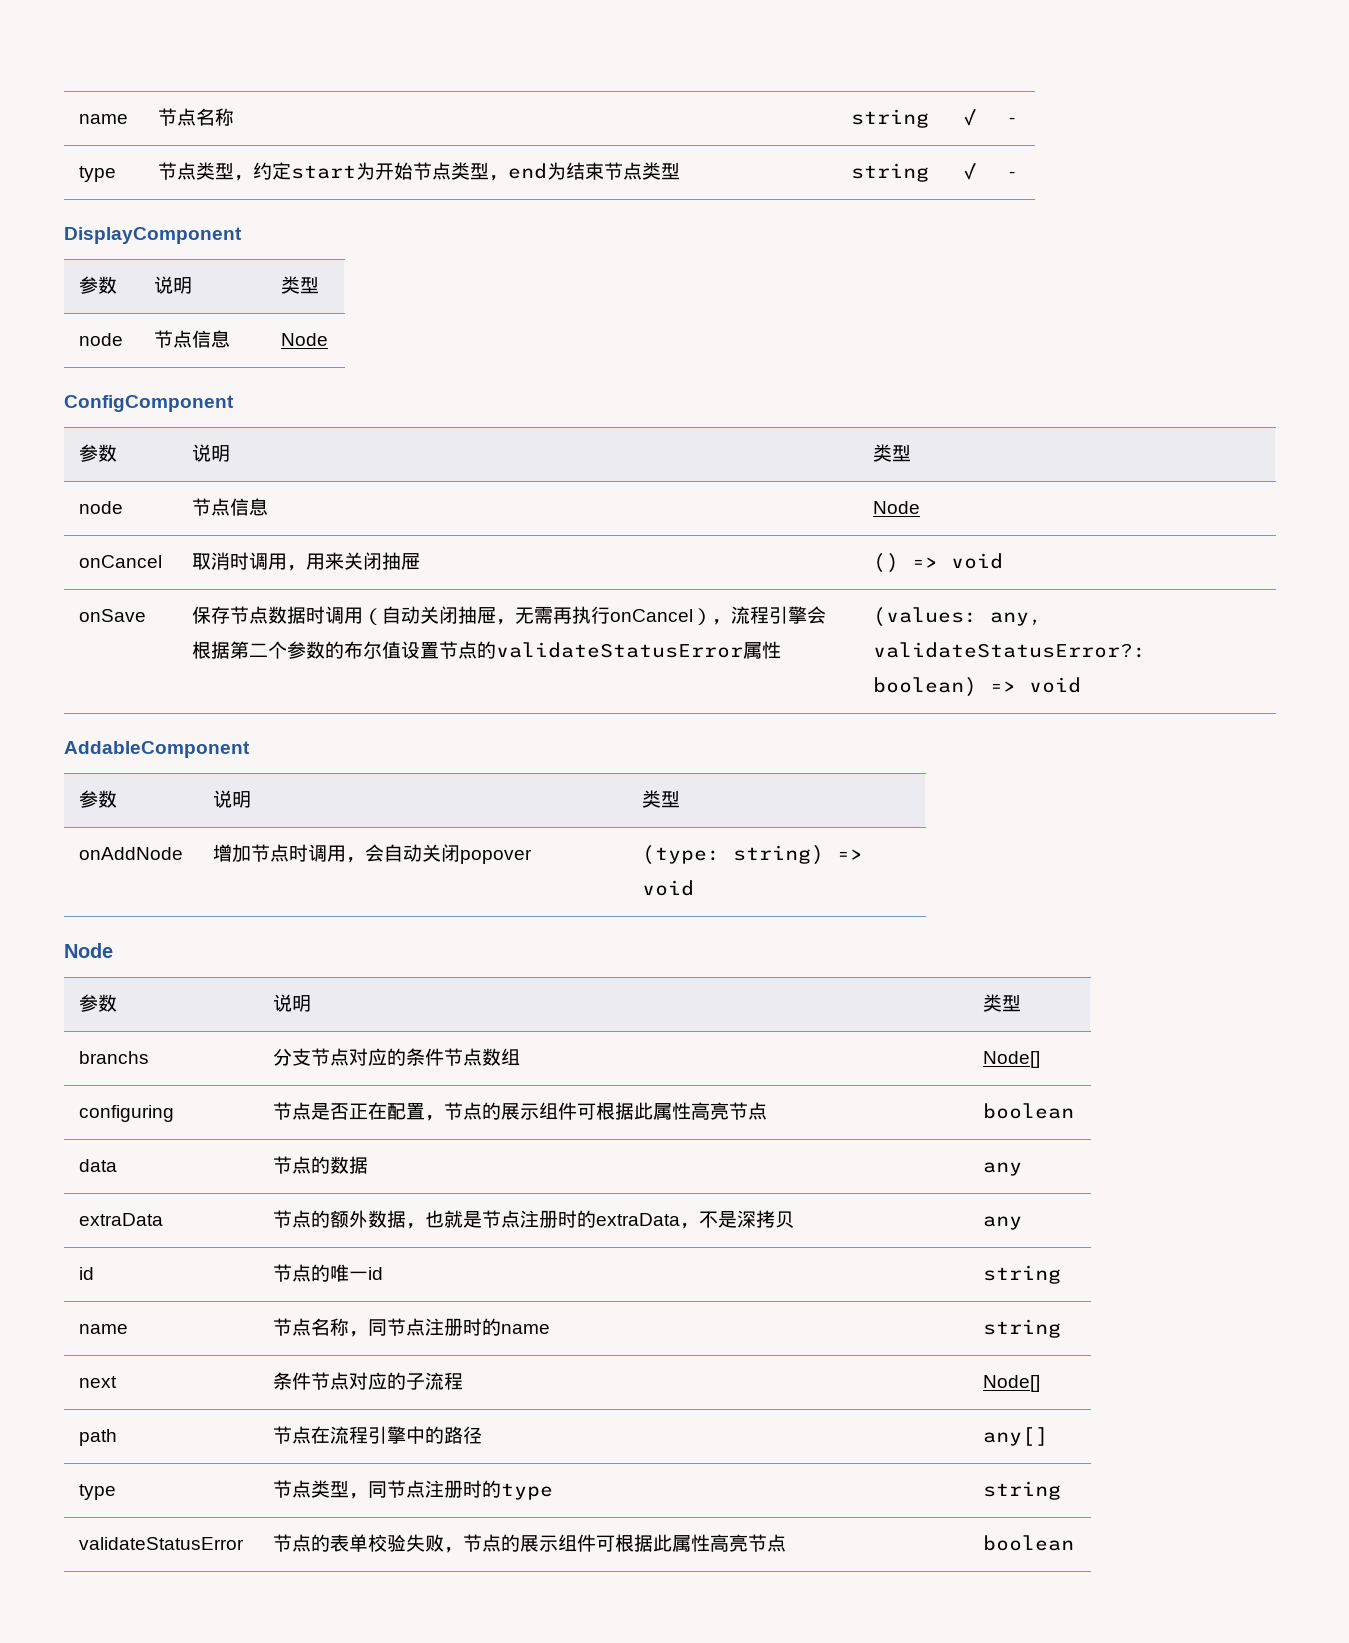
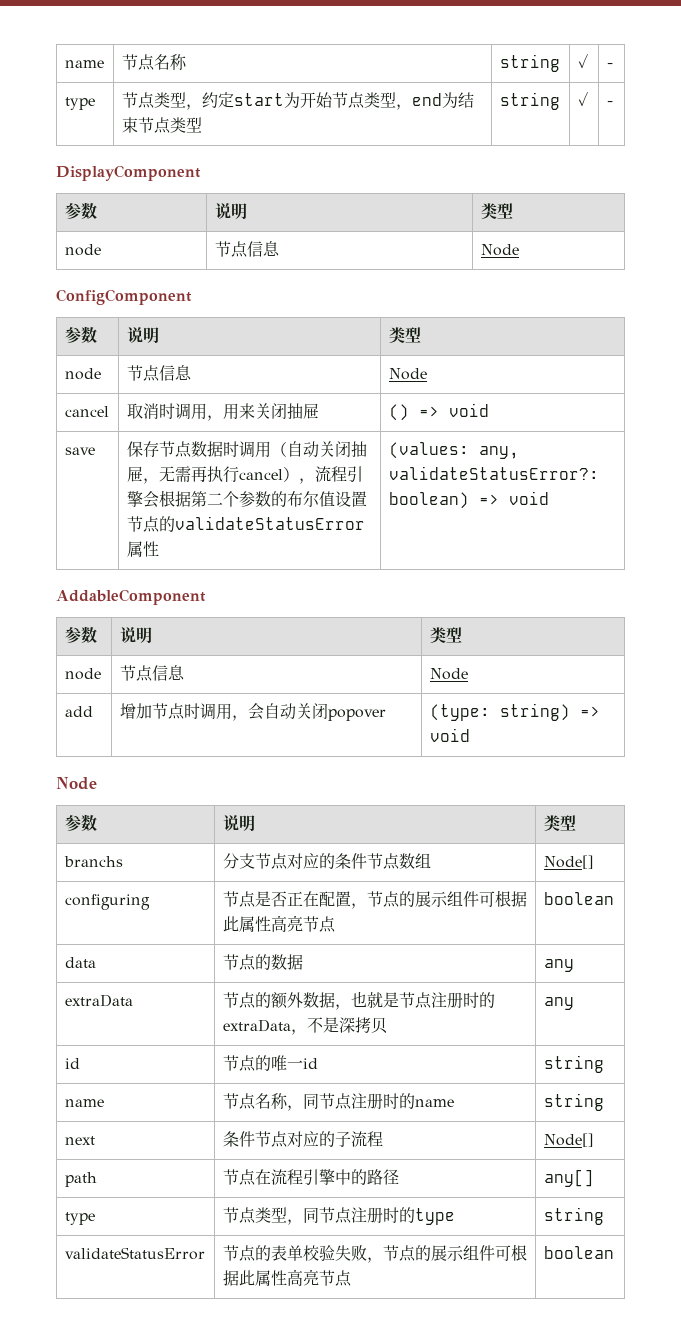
[78,555,162,568] onCancel -> [64,406,109,417] cancel
[78,609,146,622] onSave -> [64,447,95,455] save
[609,609,693,622] onCancel -> [238,469,283,480] cancel
[78,847,183,860] onAddNode -> [64,668,101,680] [119,665,185,682] [429,668,468,680] [64,706,93,717] node | 节点信息 | Node // add

